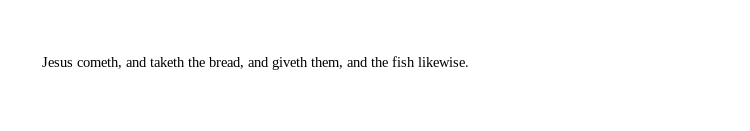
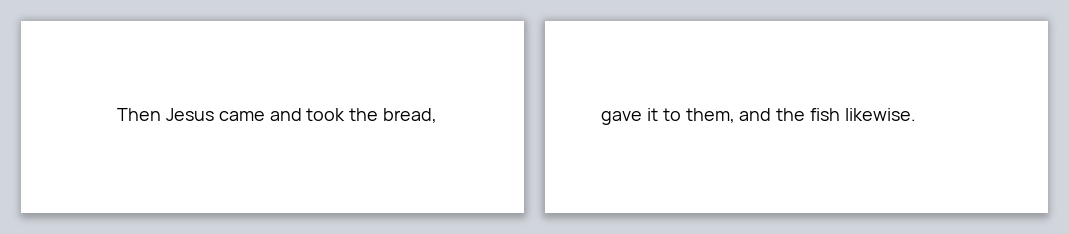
[42,57,308,70] Jesus cometh, and taketh the bread, and giveth -> [116,108,681,125] Then Jesus came and took the bread, gave it to

